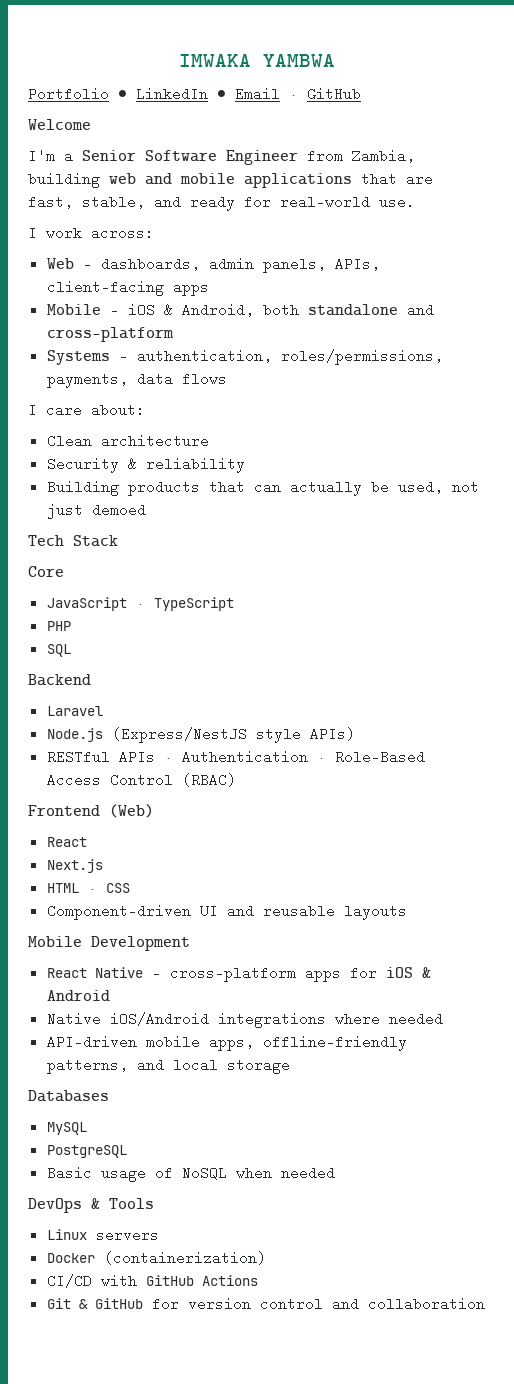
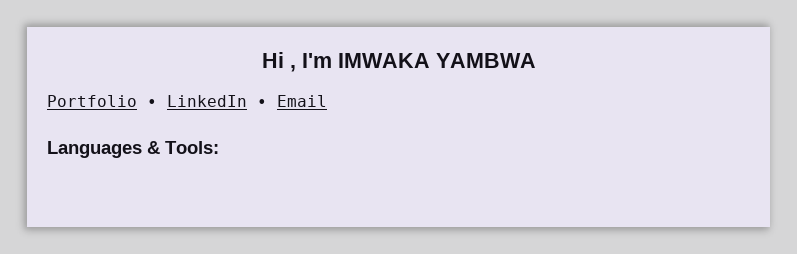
(179, 60) none -> [261,52,332,72] Hi , I'm
[289,87,361,101] [28,119,91,130] [28,149,415,165] [28,172,433,188] [28,195,415,211] [28,226,154,240] [46,257,380,273] [46,280,209,296] [46,303,434,317] [46,327,174,342] [46,349,443,365] [46,372,227,388] [28,403,145,417] [46,434,209,448] [46,457,245,473] [46,480,479,496] [46,503,146,519] [28,535,118,547] [28,566,64,577] [46,597,234,611] [46,621,71,631] [46,644,71,657] [28,674,91,686] [46,706,103,716] [46,727,355,743] [46,750,425,764] [46,773,236,787] [28,804,154,818] [46,837,87,847] [46,859,103,873] [46,883,130,893] [46,904,407,920] [28,936,190,951] [46,966,431,982] [46,990,110,1001] [46,1012,443,1028] [46,1035,407,1051] [46,1058,290,1074] [28,1090,109,1102] [46,1122,87,1135] [46,1145,127,1158] [46,1166,335,1182] [28,1198,154,1213] [46,1228,159,1242] [46,1251,266,1265] [46,1274,258,1288] [46,1297,485,1311] · GitHub // Welcome // I'm a Senior Software Engineer from Zambia, building web and mobile applications that are fast, stable, and ready for real-world use. // I work across: // Web – dashboards, admin panels, APIs, client-facing apps // Mobile – iOS & Android, both standalone and cross-platform // Systems – authentication, roles/permissions, payments, data flows // I care about: // Clean architecture // Security & reliability // Building products that can actually be used, not just demoed // Tech Stack // Core // JavaScript · TypeScript // PHP // SQL // Backend // Laravel // Node.js (Express/NestJS style APIs) // RESTful APIs · Authentication · Role-Based Access Control (RBAC) // Frontend (Web) // React // Next.js // HTML · CSS // Component-driven UI and reusable layouts // Mobile Development // React Native – cross-platform apps for iOS & Android // Native iOS/Android integrations where needed // API-driven mobile apps, offline-friendly patterns, and local storage // Databases // MySQL // PostgreSQL // Basic usage of NoSQL when needed // DevOps & Tools // Linux servers // Docker (containerization) // CI/CD with GitHub Actions // Git & GitHub for version control and collaboration -> [47,141,219,158] // Languages & Tools:

